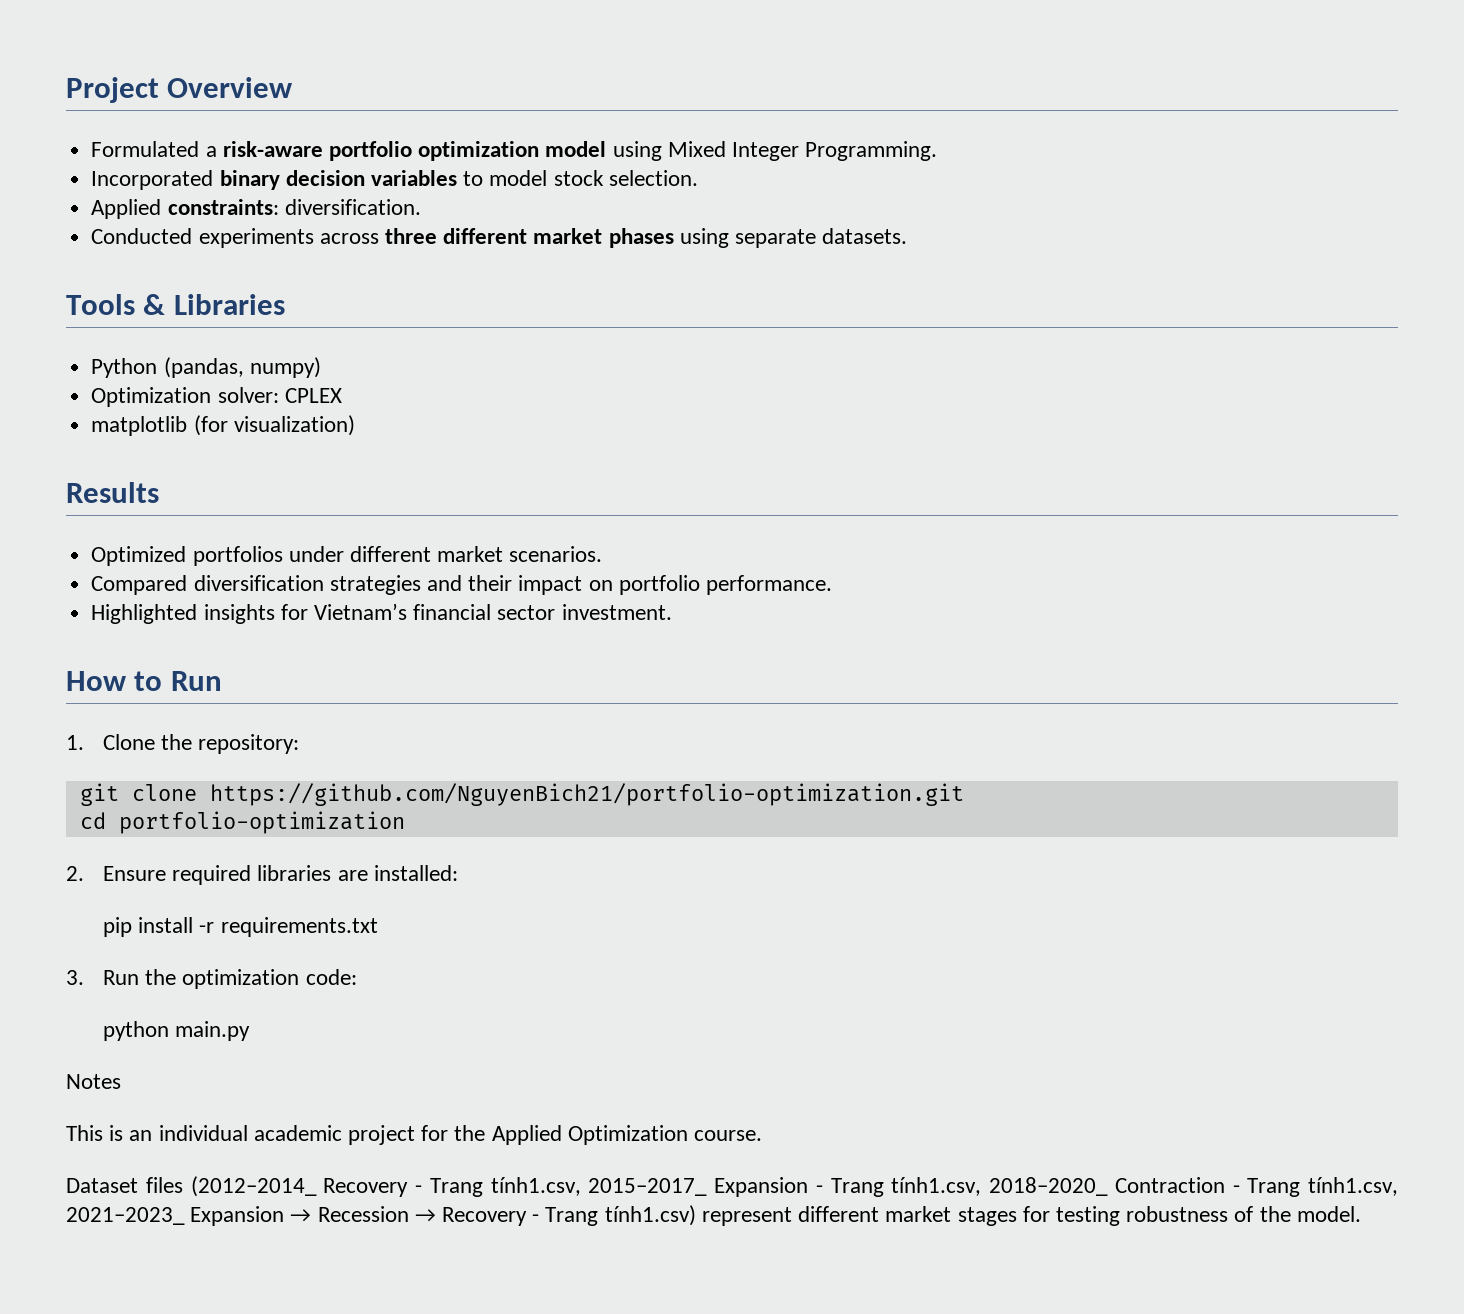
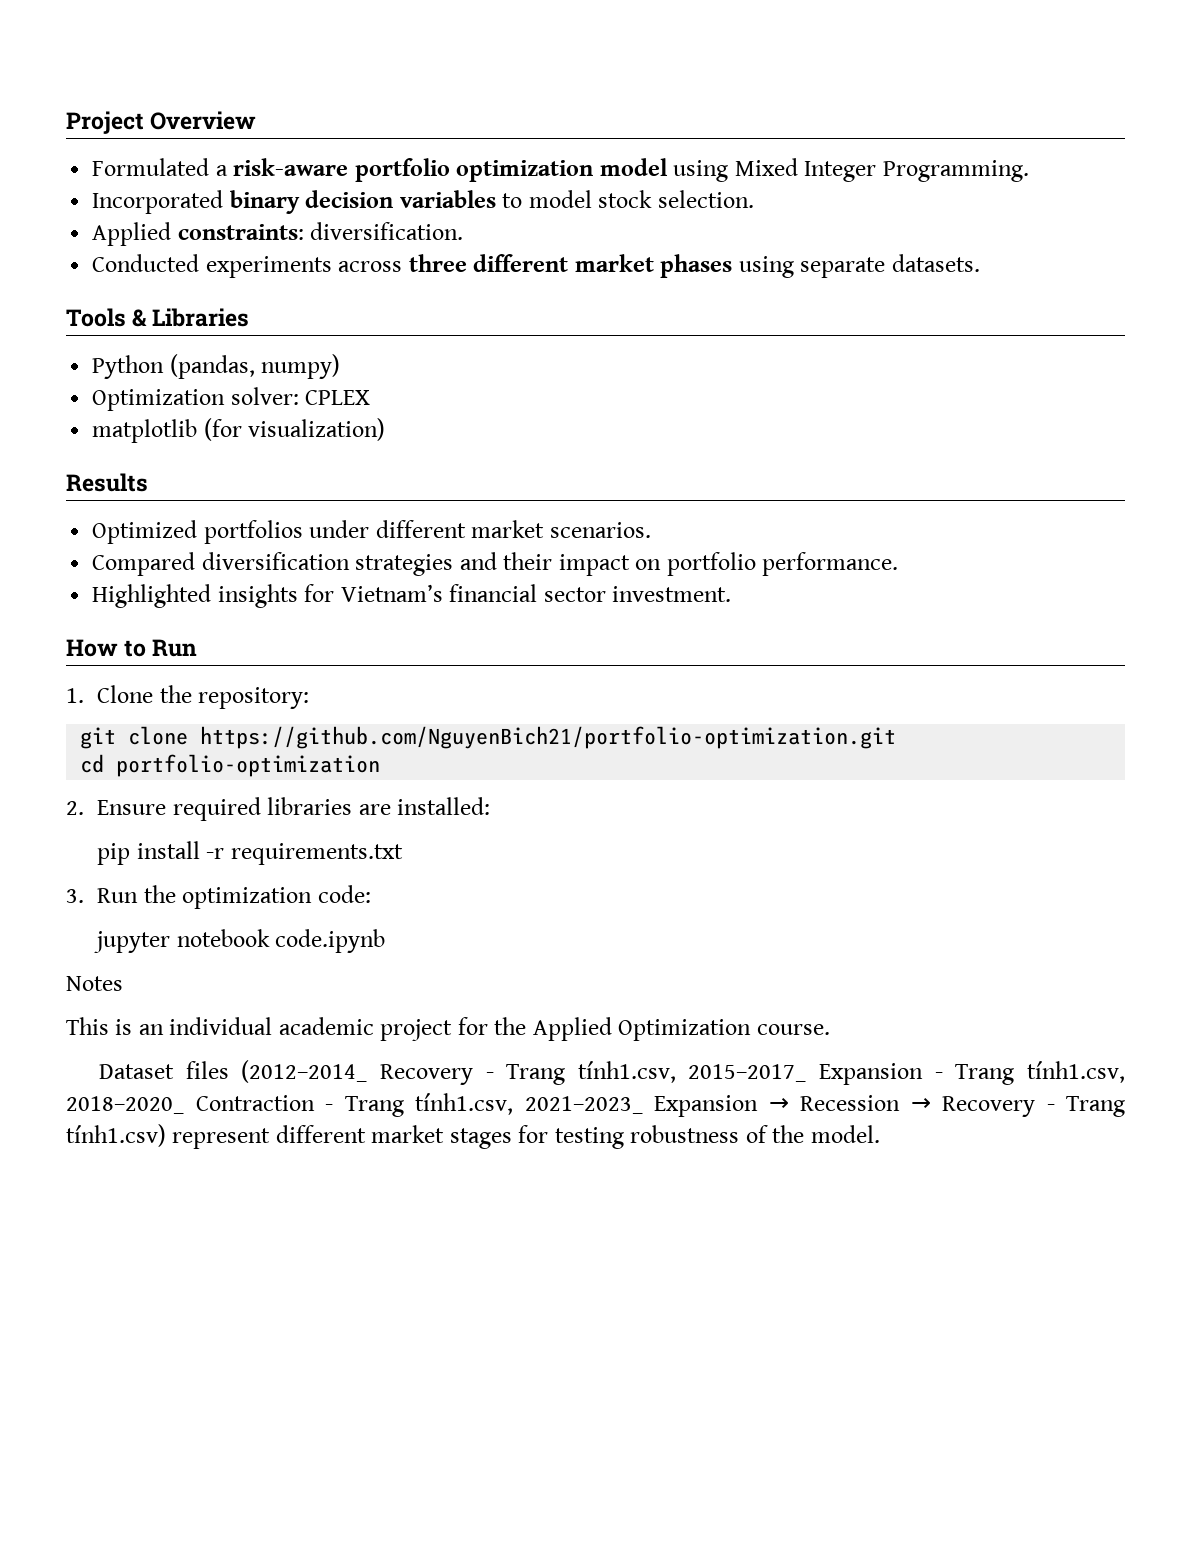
[103,1021,251,1041] python main.py -> [94,929,386,953] jupyter notebook code.ipynb

